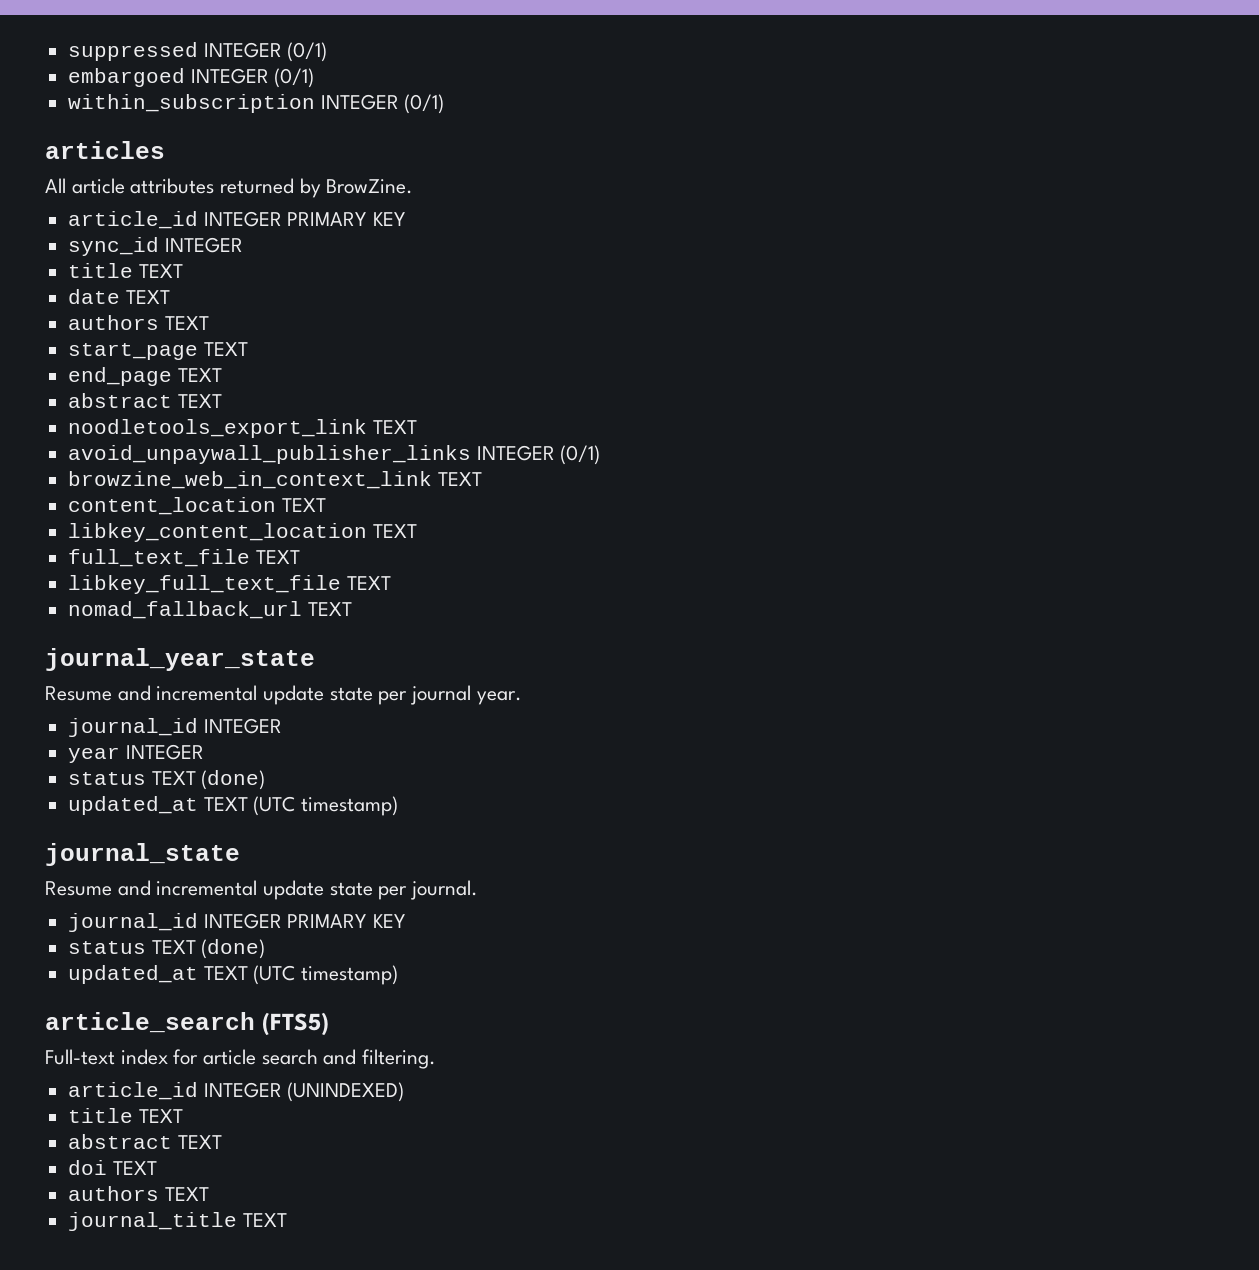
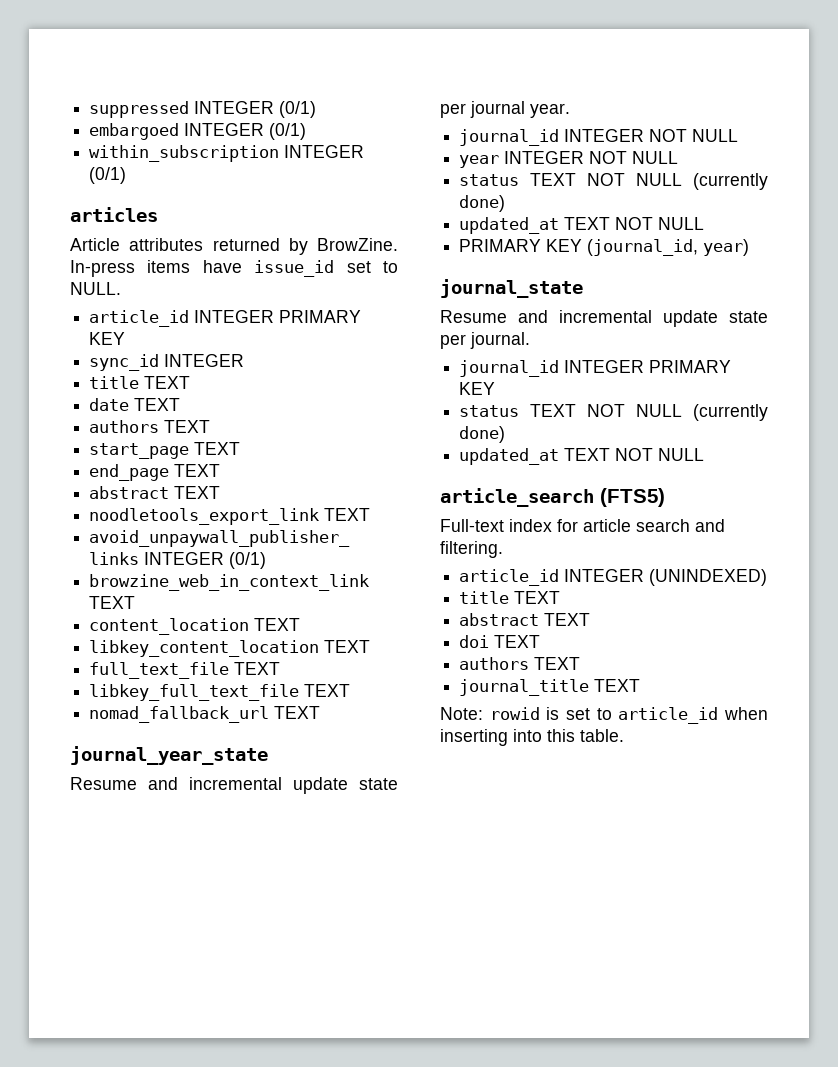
[45,178,125,194] All article -> [70,238,120,251] Article
(414, 186) none -> [70,260,398,277] [70,282,121,295] In-press items have issue_id set to NULL.
(282, 726) none -> [649,129,739,142] NOT NULL
[68,770,266,790] [68,796,399,816] // status TEXT (done) // updated_at TEXT (UTC timestamp) -> [589,151,679,164] [459,173,768,190] [459,195,506,212] [459,217,705,234] [459,239,750,256] NOT NULL // status TEXT NOT NULL (currently done) // updated_at TEXT NOT NULL // PRIMARY KEY (journal_id, year)
[201,939,266,959] [68,965,399,985] (done) // updated_at TEXT (UTC timestamp) -> [587,404,768,421] [459,426,506,443] [459,448,705,465] NOT NULL (currently done) // updated_at TEXT NOT NULL
(287, 1220) none -> [440,707,768,724] [440,729,624,746] // Note: rowid is set to article_id when inserting into this table.

